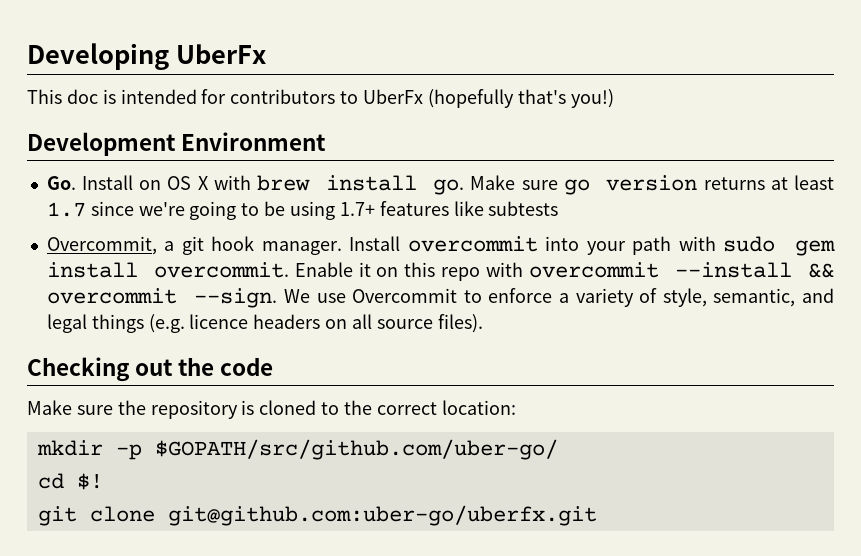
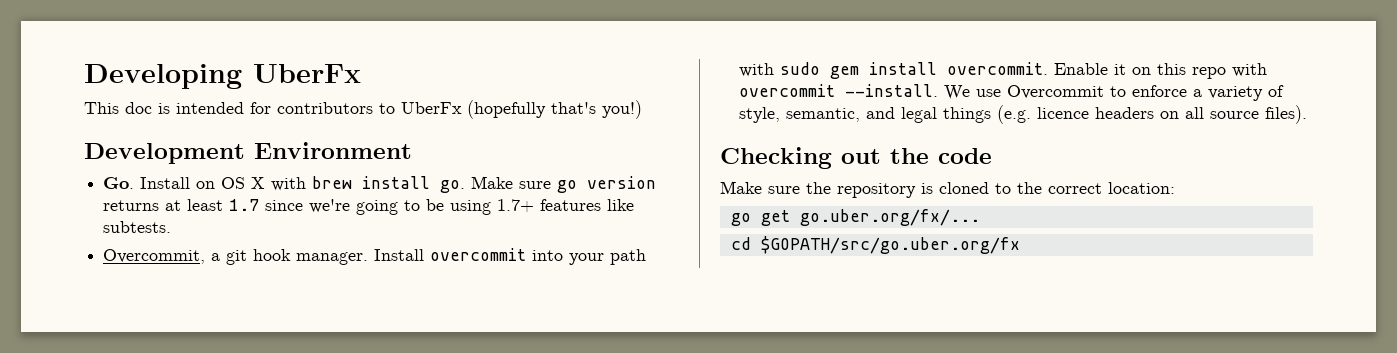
[488,201,559,216] subtests -> [103,221,172,233] subtests.
[675,262,835,278] [46,288,278,308] --install && overcommit --sign. -> [845,84,939,97] --install.
[36,439,558,460] [37,473,103,490] [37,505,597,526] mkdir -p $GOPATH/src/github.com/uber-go/ // cd $! // git clone git@github.com:uber-go/uberfx.git -> [730,209,980,226] [730,236,1020,254] go get go.uber.org/fx/... // cd $GOPATH/src/go.uber.org/fx

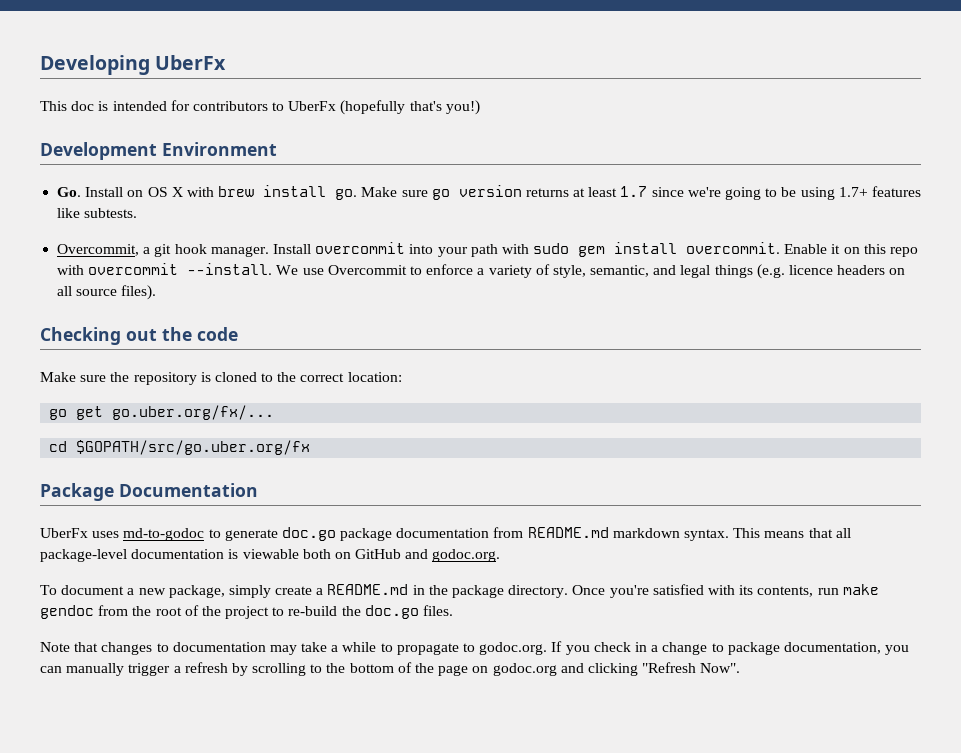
(1020, 245) none -> [40,483,258,501] [40,527,851,541] [40,549,501,562] [40,584,879,598] [40,605,454,619] [40,641,910,655] [40,662,741,676] // Package Documentation // UberFx uses md-to-godoc to generate doc.go package documentation from README.md markdown syntax. This means that all package-level documentation is viewable both on GitHub and godoc.org. // To document a new package, simply create a README.md in the package directory. Once you're satisfied with its contents, run make gendoc from the root of the project to re-build the doc.go files. // Note that changes to documentation may take a while to propagate to godoc.org. If you check in a change to package documentation, you can manually trigger a refresh by scrolling to the bottom of the page on godoc.org and clicking "Refresh Now".

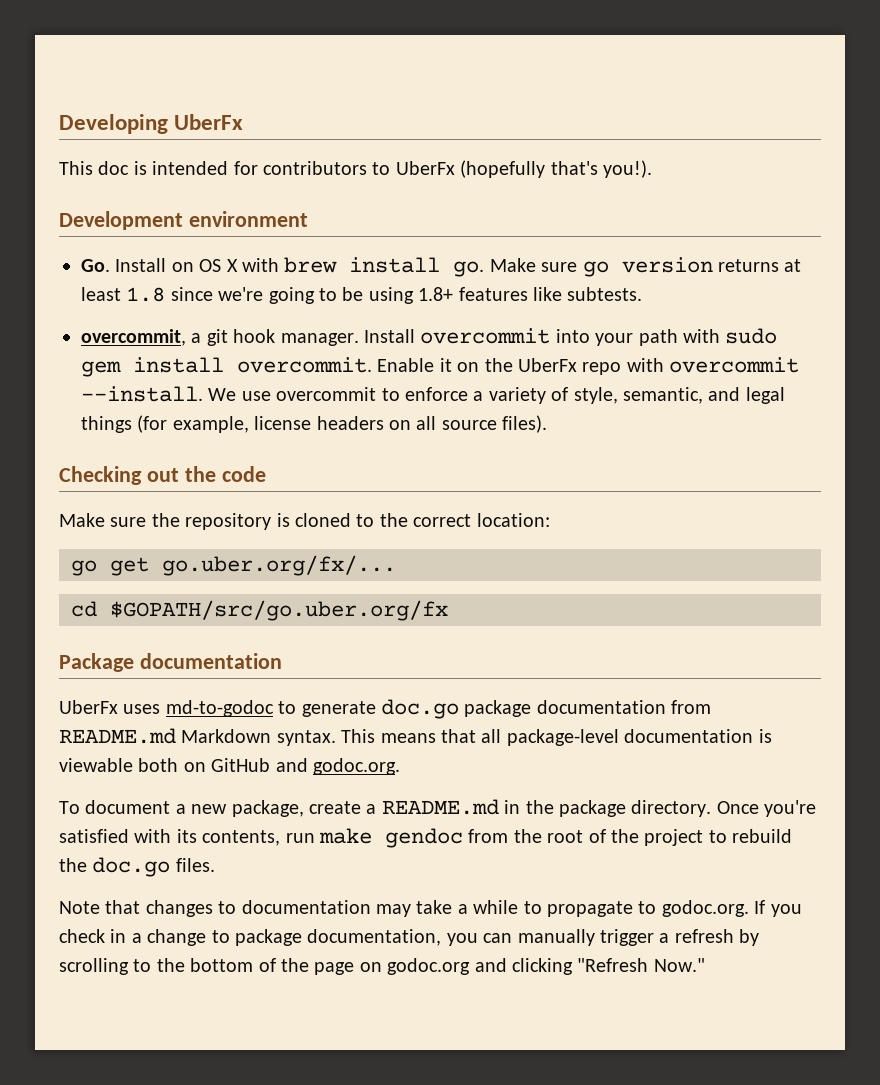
[445,100,480,115] you!) -> [602,160,652,178] you!).
[162,142,277,156] Environment -> [188,211,308,227] environment
[620,186,648,197] 1.7 -> [126,287,166,302] 1.8
[838,187,868,197] 1.7+ -> [418,287,454,301] 1.8+
[57,244,140,256] Overcommit, -> [81,329,186,346] overcommit,
[863,244,886,254] this -> [484,358,577,372] the UberFx
[327,265,407,275] Overcommit -> [276,387,377,401] overcommit
[756,264,834,279] (e.g. licence -> [137,415,312,433] (for example, license
[119,483,258,497] Documentation -> [139,653,282,669] documentation
[612,528,680,538] markdown -> [181,729,272,743] Markdown
[228,585,271,598] simply -> (304, 808) none
[288,606,338,616] re-build -> [732,829,793,843] rebuild
[700,663,741,673] Now". -> [653,958,705,972] Now."

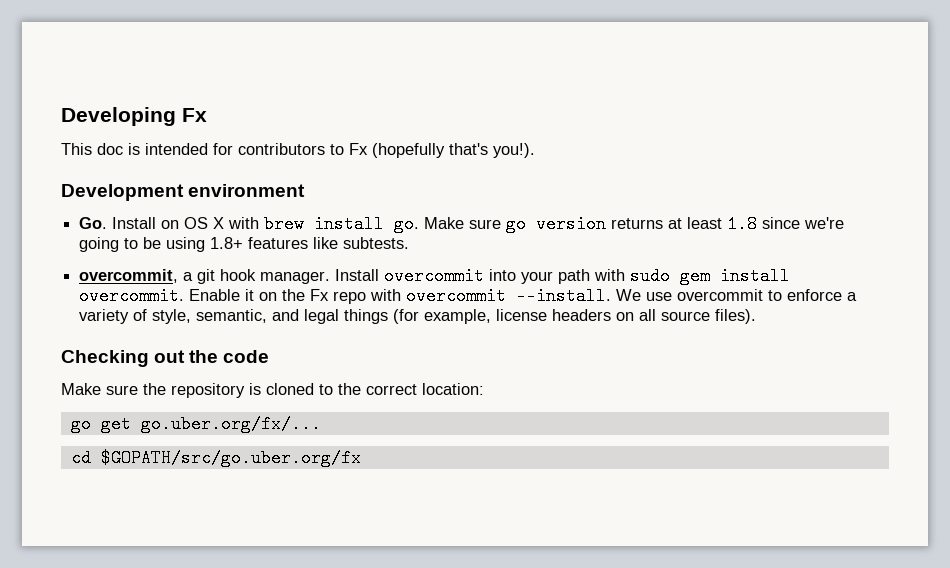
[174,114,244,130] UberFx -> [182,108,207,122] Fx
[395,161,455,175] UberFx -> [349,143,368,155] Fx
[517,358,577,372] UberFx -> [310,289,330,301] Fx
[59,653,282,672] [59,699,712,719] [59,728,772,746] [59,758,400,775] [59,799,817,817] [59,828,793,848] [59,857,215,877] [59,900,802,917] [59,929,760,946] [59,958,705,975] // Package documentation // UberFx uses md-to-godoc to generate doc.go package documentation from README.md Markdown syntax. This means that all package-level documentation is viewable both on GitHub and godoc.org. // To document a new package, create a README.md in the package directory. Once you're satisfied with its contents, run make gendoc from the root of the project to rebuild the doc.go files. // Note that changes to documentation may take a while to propagate to godoc.org. If you check in a change to package documentation, you can manually trigger a refresh by scrolling to the bottom of the page on godoc.org and clicking "Refresh Now." -> (361, 458) none

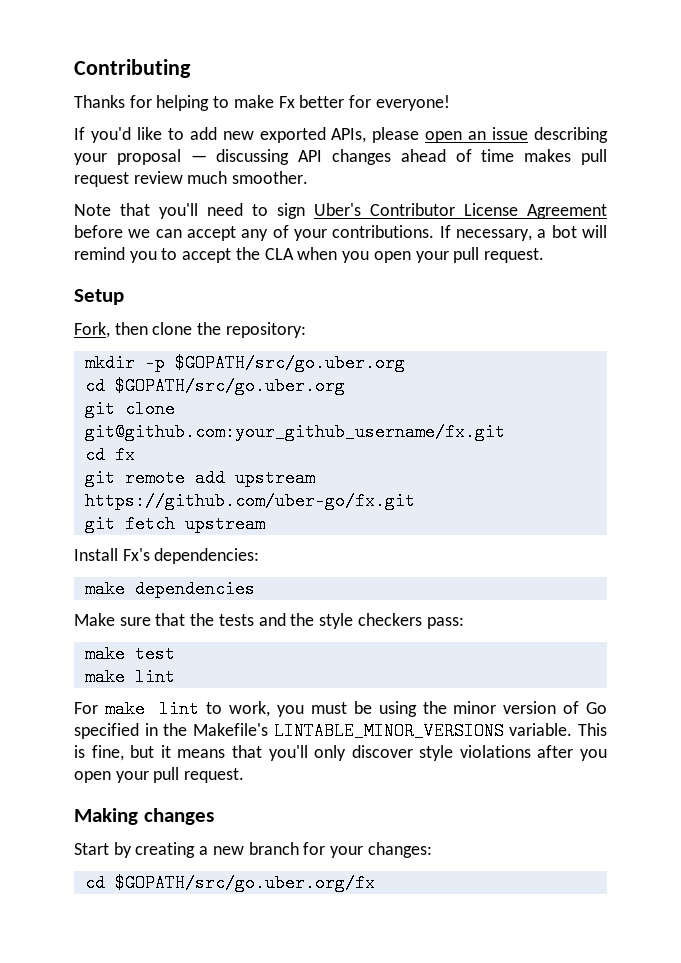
[61,107,207,126] [61,143,535,158] [61,184,306,201] [79,215,845,233] [79,237,410,252] [79,267,791,285] [79,287,858,305] [79,309,757,324] [61,350,270,367] [61,383,484,398] [70,415,321,433] Developing Fx // This doc is intended for contributors to Fx (hopefully that's you!). // Development environment // Go. Install on OS X with brew install go. Make sure go version returns at least 1.8 since we're going to be using 1.8+ features like subtests. // overcommit, a git hook manager. Install overcommit into your path with sudo gem install overcommit. Enable it on the Fx repo with overcommit --install. We use overcommit to enforce a variety of style, semantic, and legal things (for example, license headers on all source files). // Checking out the code // Make sure the repository is cloned to the correct location: // go get go.uber.org/fx/... -> [74,59,191,78] [74,95,450,111] [74,127,608,143] [74,149,607,165] [74,171,309,187] [74,203,607,219] [74,225,607,241] [74,247,544,263] [74,289,124,305] [74,322,306,338] [84,354,405,372] [84,377,345,395] [84,400,175,418] [84,423,505,441] [84,446,135,464] [84,469,315,487] [84,492,415,510] [84,515,265,533] [74,548,260,564] [84,580,255,598] [74,613,464,629] [84,645,175,663] [84,668,175,686] [74,700,607,718] [74,722,607,740] [74,745,607,761] [74,767,245,783] [74,808,214,825] [74,842,432,858] Contributing // Thanks for helping to make Fx better for everyone! // If you'd like to add new exported APIs, please open an issue describing your proposal — discussing API changes ahead of time makes pull request review much smoother. // Note that you'll need to sign Uber's Contributor License Agreement before we can accept any of your contributions. If necessary, a bot will remind you to accept the CLA when you open your pull request. // Setup // Fork, then clone the repository: // mkdir -p $GOPATH/src/go.uber.org // cd $GOPATH/src/go.uber.org // git clone git@github.com:your_github_username/fx.git // cd fx // git remote add upstream https://github.com/uber-go/fx.git // git fetch upstream // Install Fx's dependencies: // make dependencies // Make sure that the tests and the style checkers pass: // make test // make lint // For make lint to work, you must be using the minor version of Go specified in the Makefile's LINTABLE_MINOR_VERSIONS variable. This is fine, but it means that you'll only discover style violations after you open your pull request. // Making changes // Start by creating a new branch for your changes:

